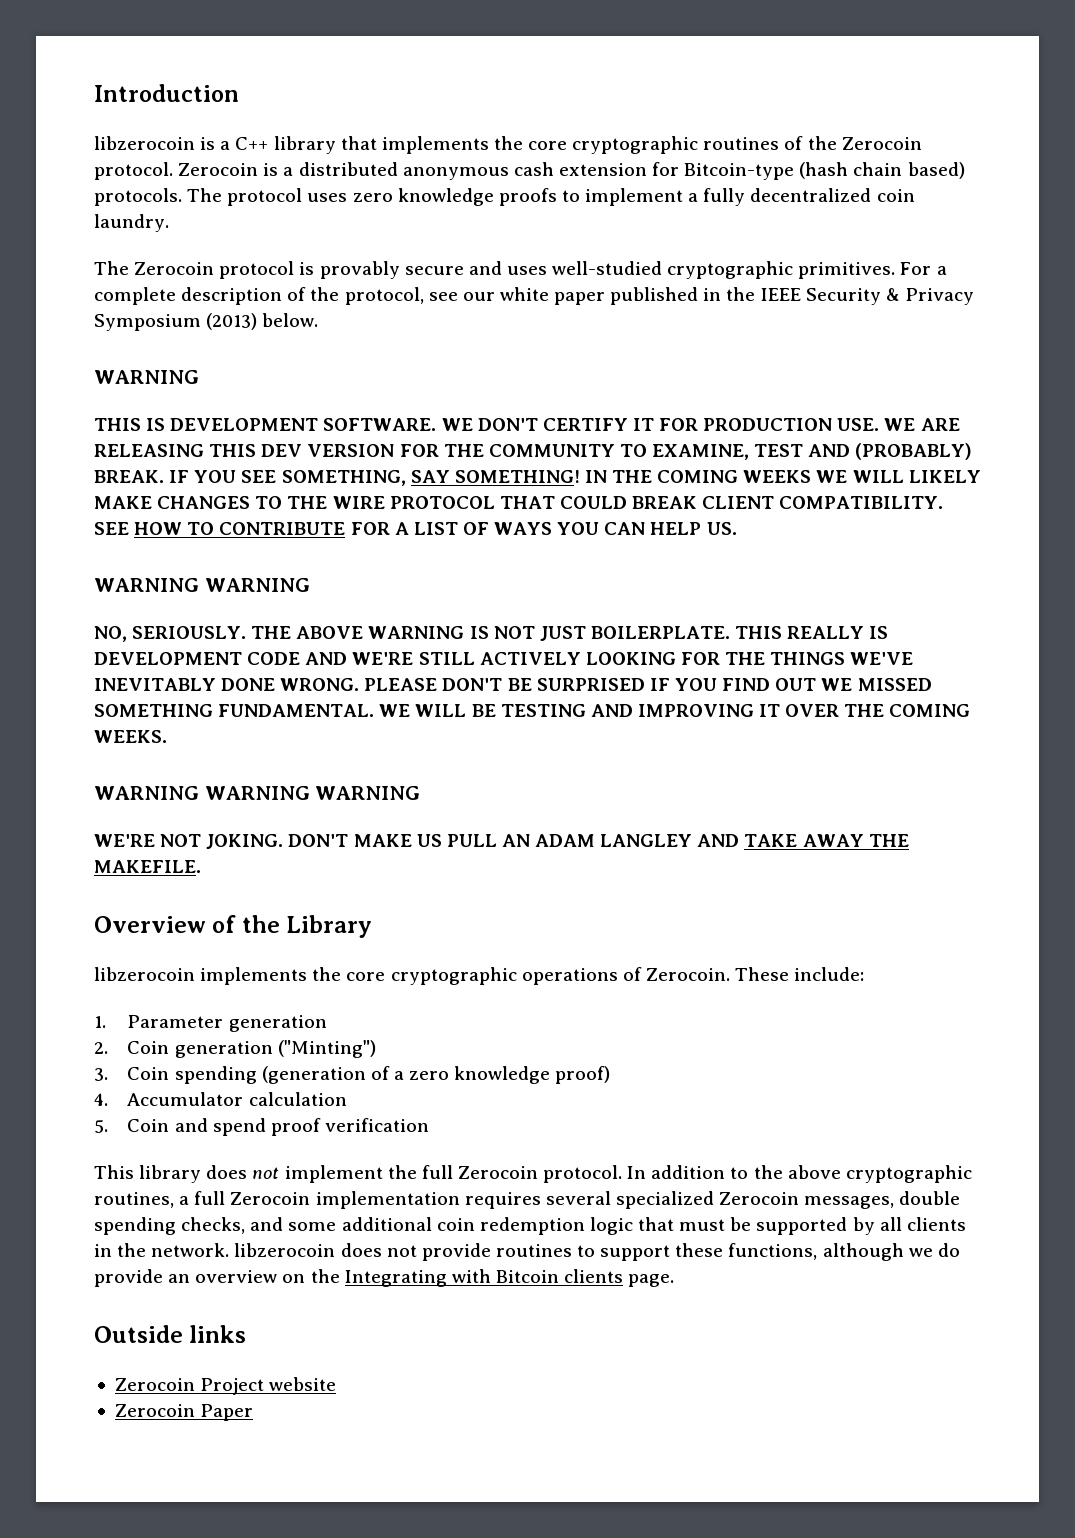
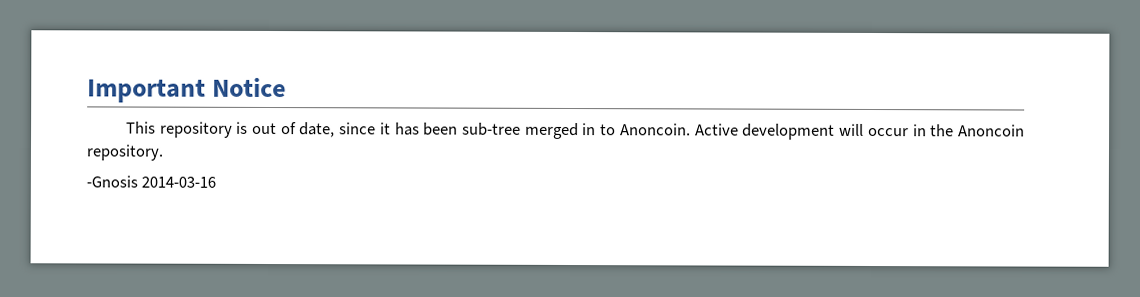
[94,84,239,102] [94,136,922,154] [94,162,965,180] [94,188,915,206] [94,214,169,232] [94,261,947,279] [94,287,974,305] [94,313,319,331] [94,370,199,384] [94,418,960,431] [94,443,973,460] [94,470,981,486] [94,496,944,509] [94,522,737,535] [94,578,310,592] [94,626,889,642] [94,652,914,665] [94,678,932,691] [94,704,971,717] [94,730,167,743] [94,786,421,800] [94,834,909,849] [94,860,201,873] [94,915,373,938] [94,967,865,985] [94,1015,327,1032] [94,1040,376,1058] [94,1066,611,1084] [94,1092,347,1106] [94,1118,429,1136] [94,1165,972,1183] [94,1191,961,1209] [94,1217,966,1235] [94,1243,960,1261] [94,1269,675,1287] [94,1325,247,1343] [114,1377,337,1395] [114,1404,254,1421] Introduction // libzerocoin is a C++ library that implements the core cryptographic routines of the Zerocoin protocol. Zerocoin is a distributed anonymous cash extension for Bitcoin-type (hash chain based) protocols. The protocol uses zero knowledge proofs to implement a fully decentralized coin laundry. // The Zerocoin protocol is provably secure and uses well-studied cryptographic primitives. For a complete description of the protocol, see our white paper published in the IEEE Security & Privacy Symposium (2013) below. // WARNING // THIS IS DEVELOPMENT SOFTWARE. WE DON'T CERTIFY IT FOR PRODUCTION USE. WE ARE RELEASING THIS DEV VERSION FOR THE COMMUNITY TO EXAMINE, TEST AND (PROBABLY) BREAK. IF YOU SEE SOMETHING, SAY SOMETHING! IN THE COMING WEEKS WE WILL LIKELY MAKE CHANGES TO THE WIRE PROTOCOL THAT COULD BREAK CLIENT COMPATIBILITY. SEE HOW TO CONTRIBUTE FOR A LIST OF WAYS YOU CAN HELP US. // WARNING WARNING // NO, SERIOUSLY. THE ABOVE WARNING IS NOT JUST BOILERPLATE. THIS REALLY IS DEVELOPMENT CODE AND WE'RE STILL ACTIVELY LOOKING FOR THE THINGS WE'VE INEVITABLY DONE WRONG. PLEASE DON'T BE SURPRISED IF YOU FIND OUT WE MISSED SOMETHING FUNDAMENTAL. WE WILL BE TESTING AND IMPROVING IT OVER THE COMING WEEKS. // WARNING WARNING WARNING // WE'RE NOT JOKING. DON'T MAKE US PULL AN ADAM LANGLEY AND TAKE AWAY THE MAKEFILE. // Overview of the Library // libzerocoin implements the core cryptographic operations of Zerocoin. These include: // 1. Parameter generation // 2. Coin generation ("Minting") // 3. Coin spending (generation of a zero knowledge proof) // 4. Accumulator calculation // 5. Coin and spend proof verification // This library does not implement the full Zerocoin protocol. In addition to the above cryptographic routines, a full Zerocoin implementation requires several specialized Zerocoin messages, double spending checks, and some additional coin redemption logic that must be supported by all clients in the network. libzerocoin does not provide routines to support these functions, although we do provide an overview on the Integrating with Bitcoin clients page. // Outside links // Zerocoin Project website // Zerocoin Paper -> [87,77,287,103] [125,121,1025,140] [86,144,164,161] [86,175,217,188] Important Notice // This repository is out of date, since it has been sub-tree merged in to Anoncoin. Active development will occur in the Anoncoin repository. // -Gnosis 2014-03-16

